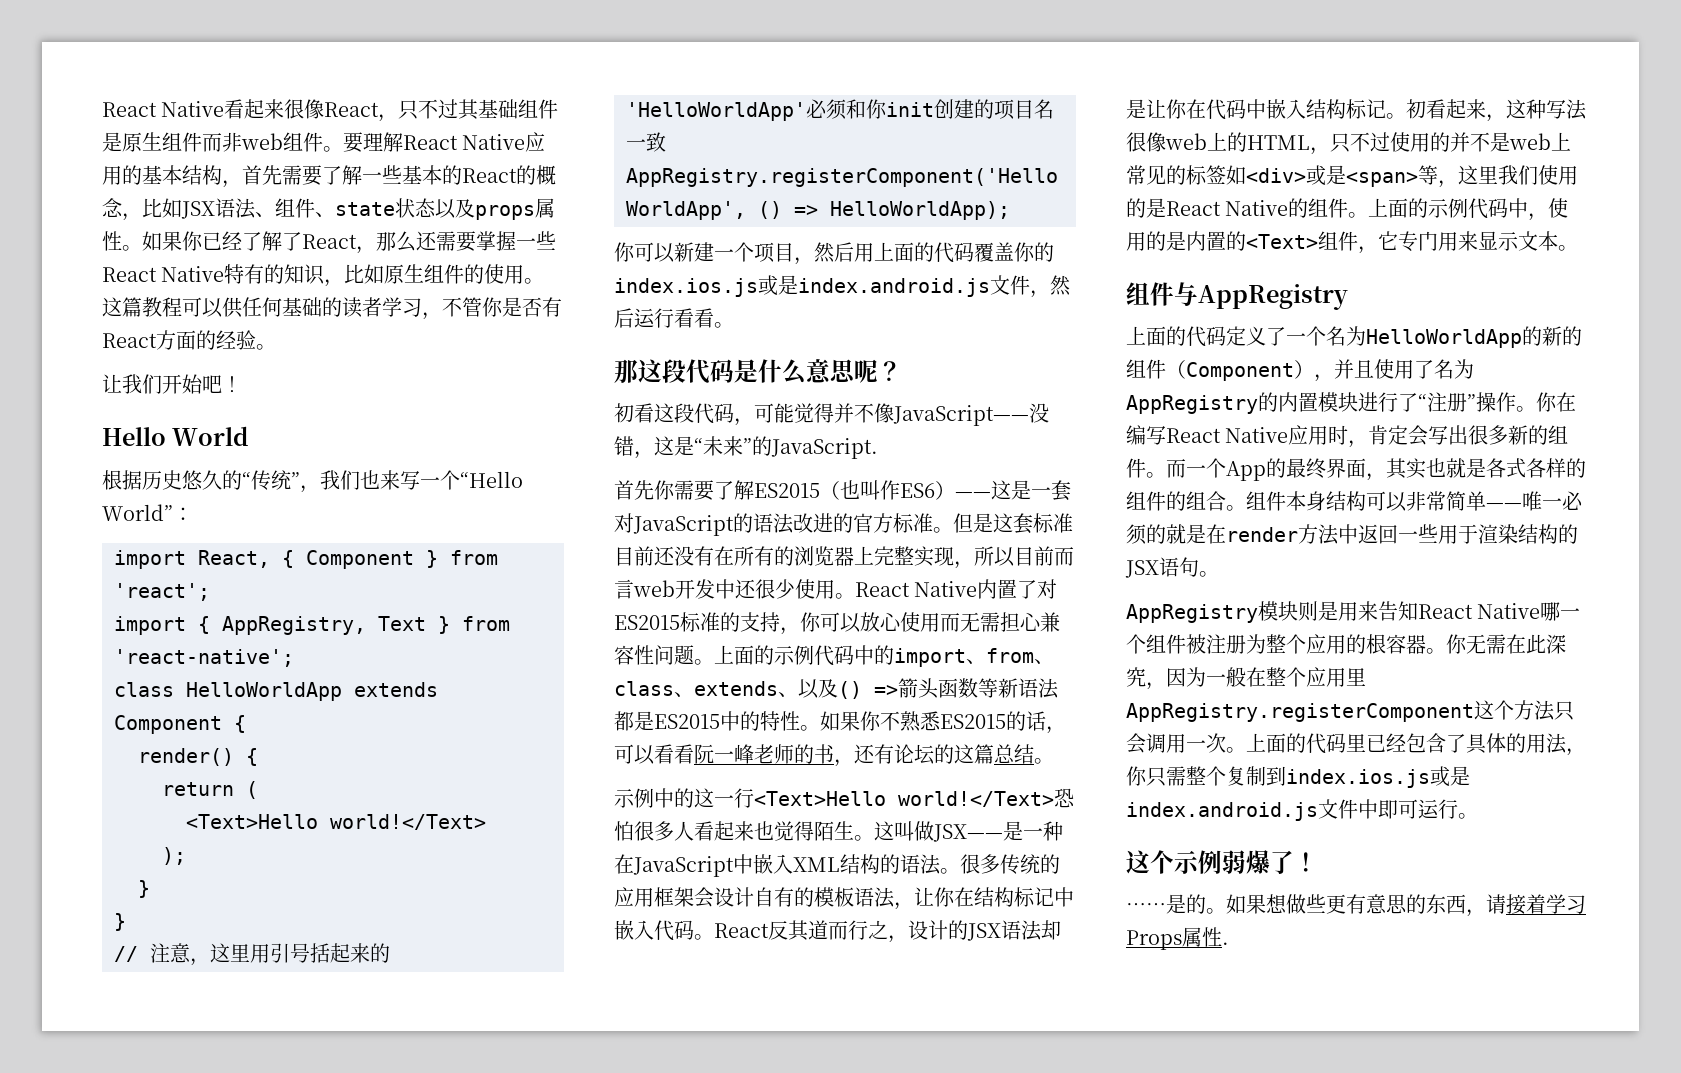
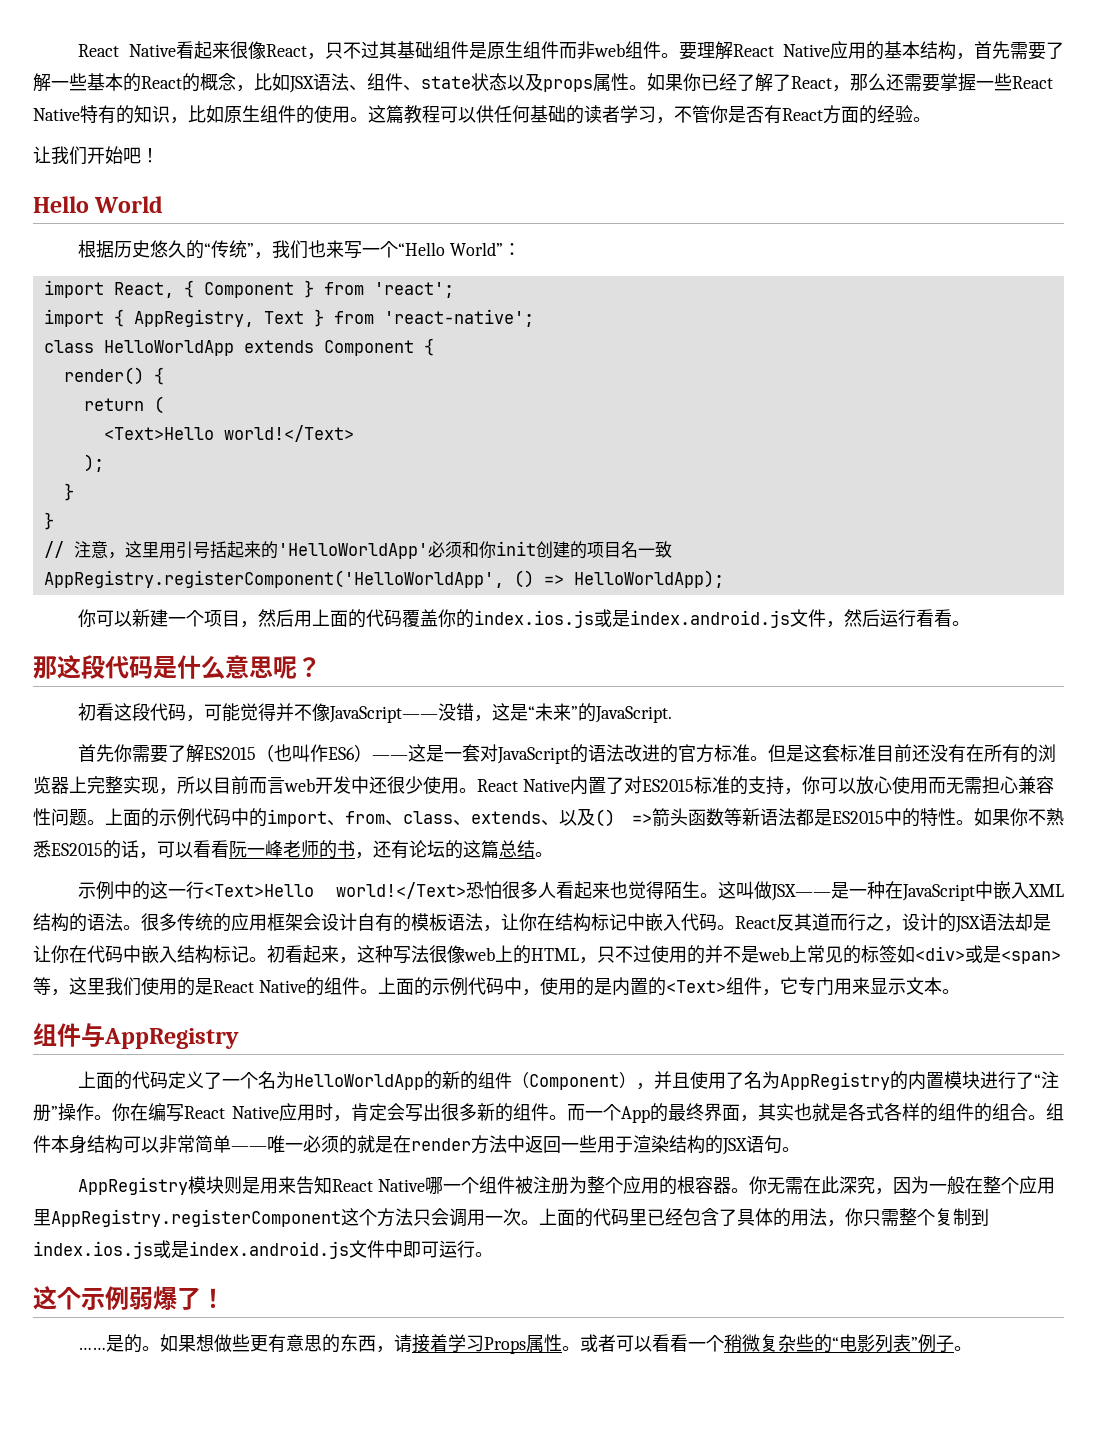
[1222,942,1229,945] . -> [562,1334,973,1353] 。或者可以看看一个稍微复杂些的“电影列表”例子。

